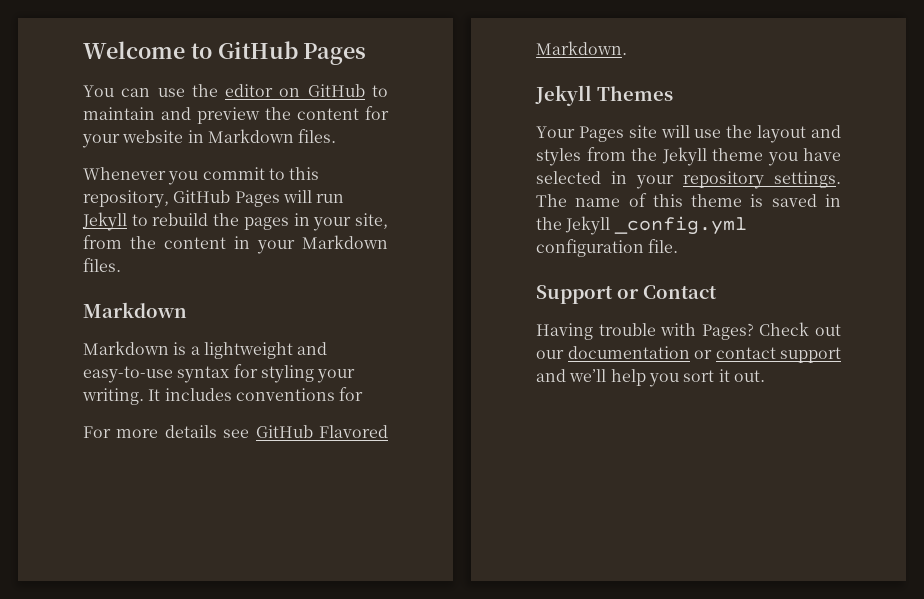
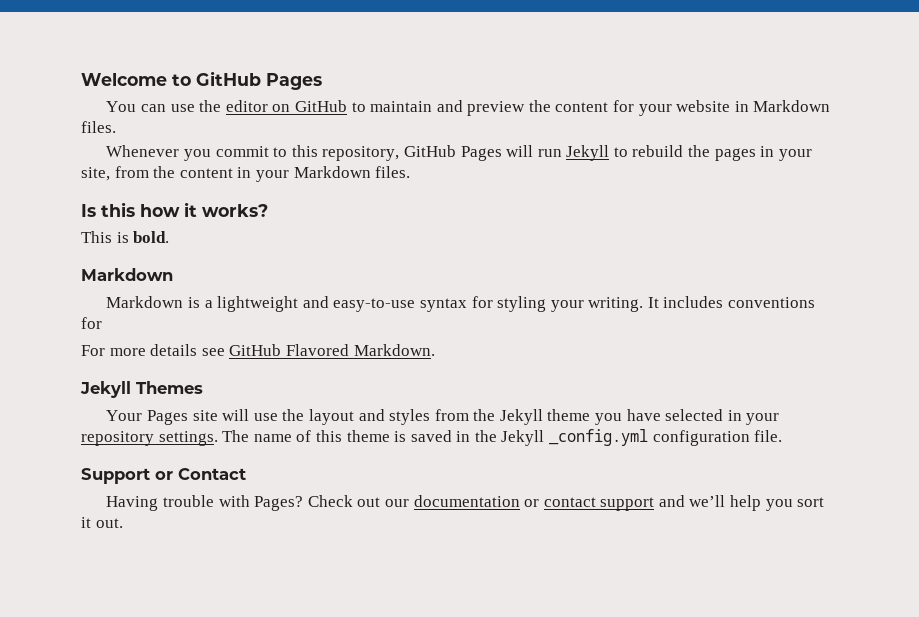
(121, 265) none -> [81,202,268,217] [81,231,170,243] // Is this how it works? // This is bold.

